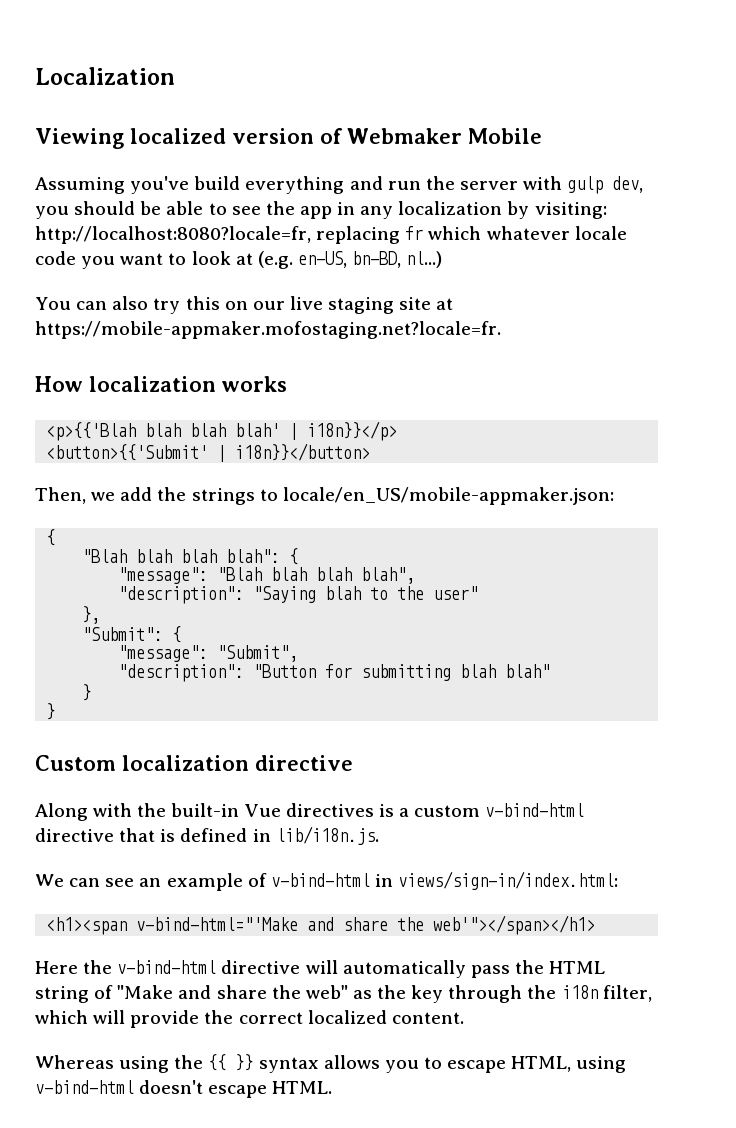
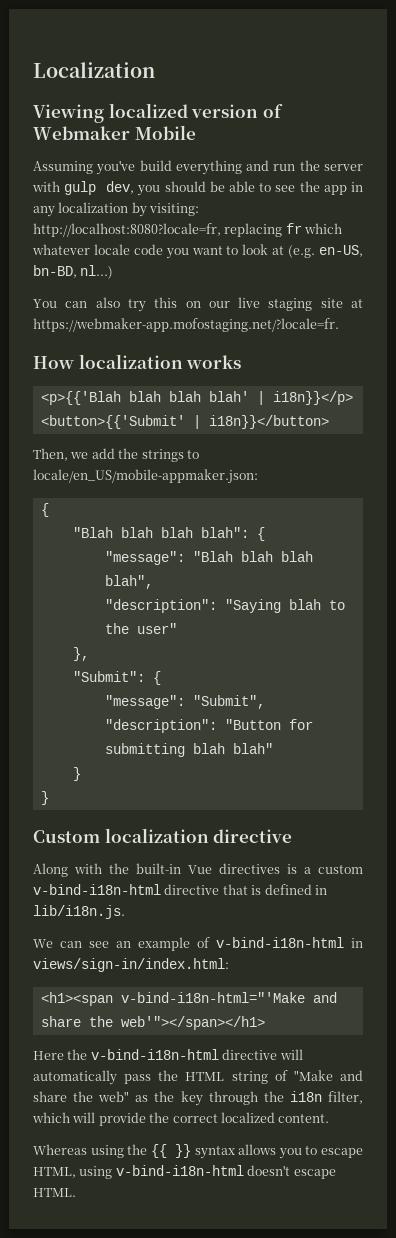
[35,321,501,339] https://mobile-appmaker.mofostaging.net?locale=fr. -> [33,318,339,332] https://webmaker-app.mofostaging.net/?locale=fr.
[485,803,585,817] v-bind-html -> [33,884,161,895] v-bind-i18n-html
[270,873,370,887] v-bind-html -> [216,937,344,948] v-bind-i18n-html
[136,917,299,931] v-bind-html="'Make -> [120,992,305,1003] v-bind-i18n-html="'Make
[117,960,217,974] v-bind-html -> [90,1049,219,1060] v-bind-i18n-html
[35,1080,134,1094] v-bind-html -> [115,1165,244,1176] v-bind-i18n-html

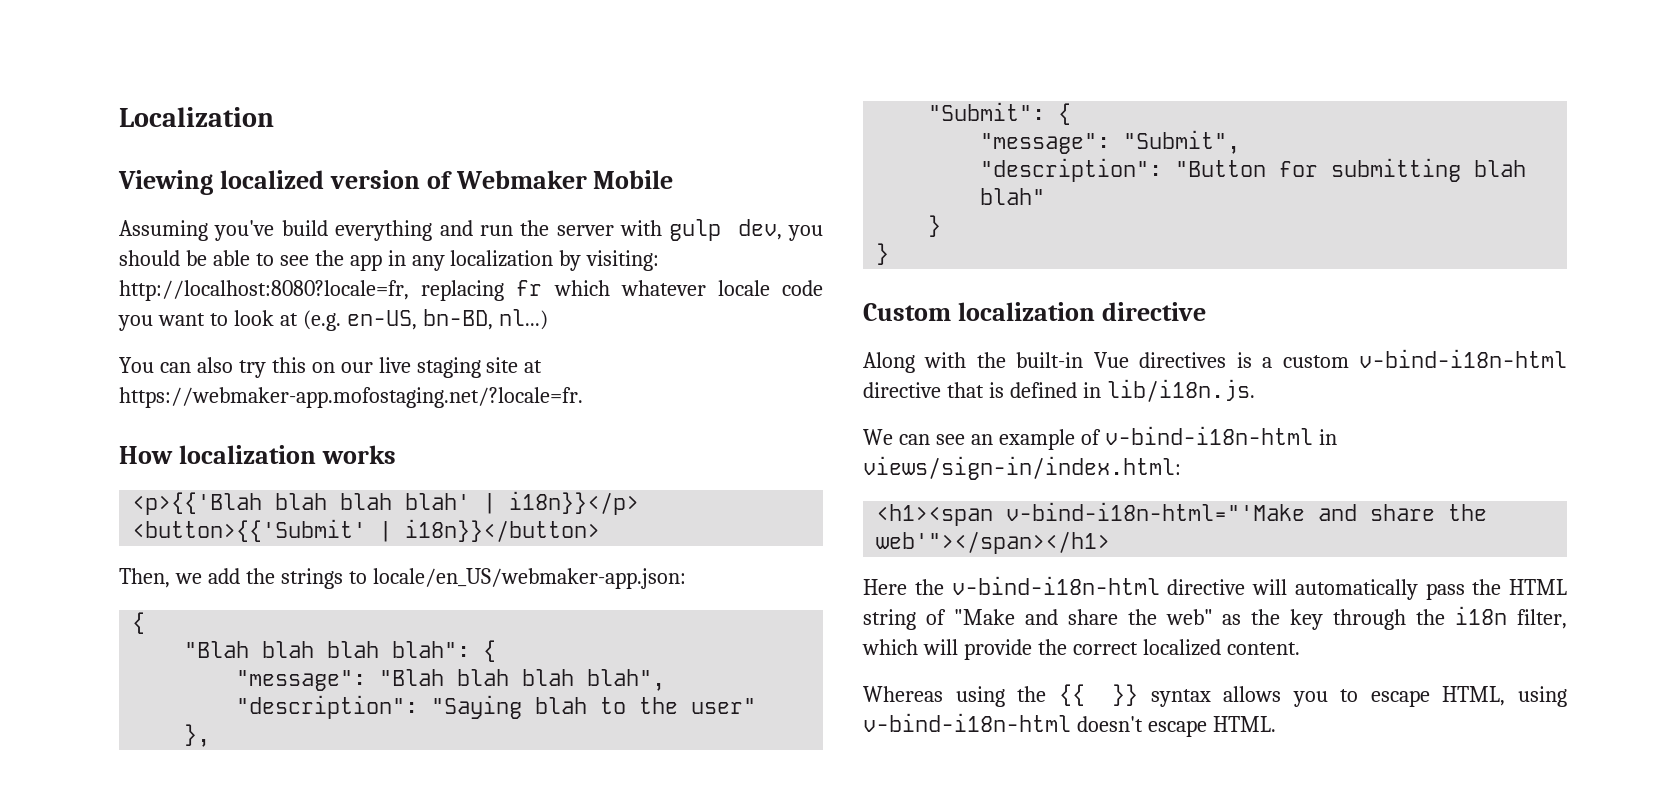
[33,469,258,484] locale/en_US/mobile-appmaker.json: -> [372,568,686,589] locale/en_US/webmaker-app.json:

